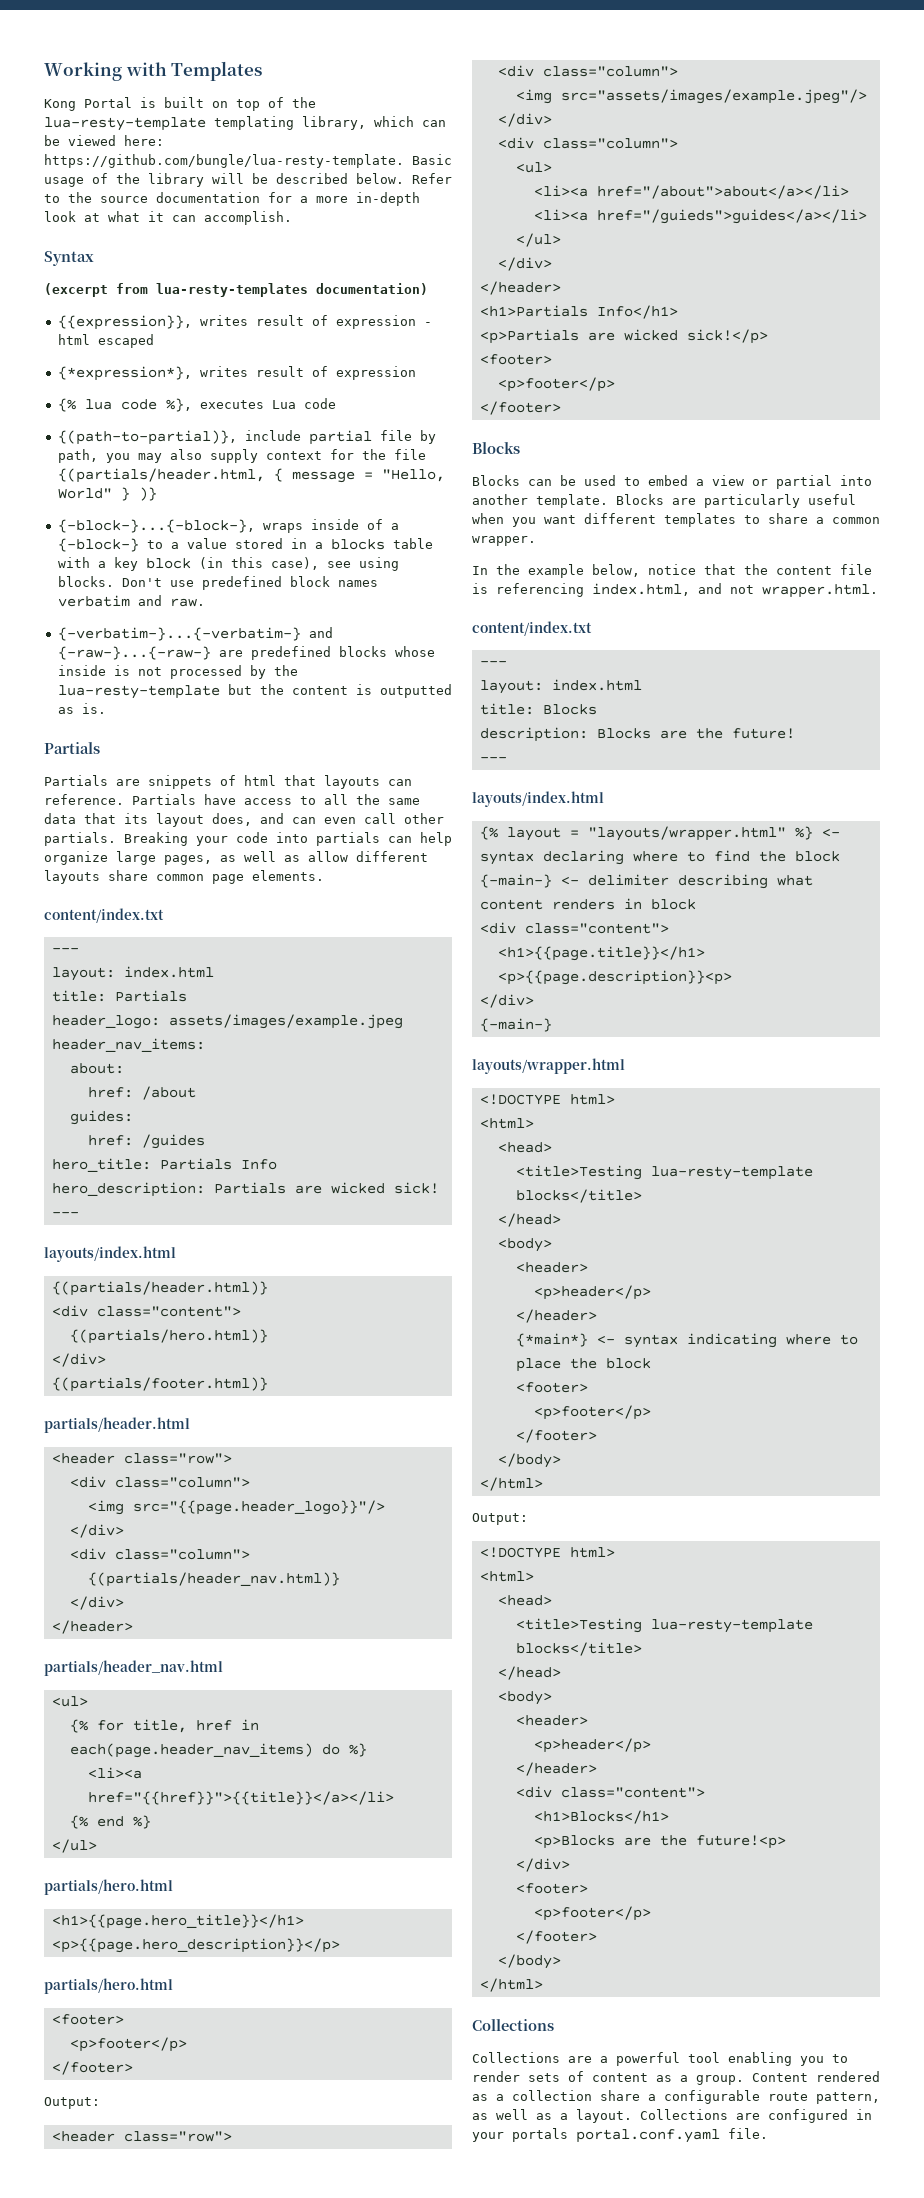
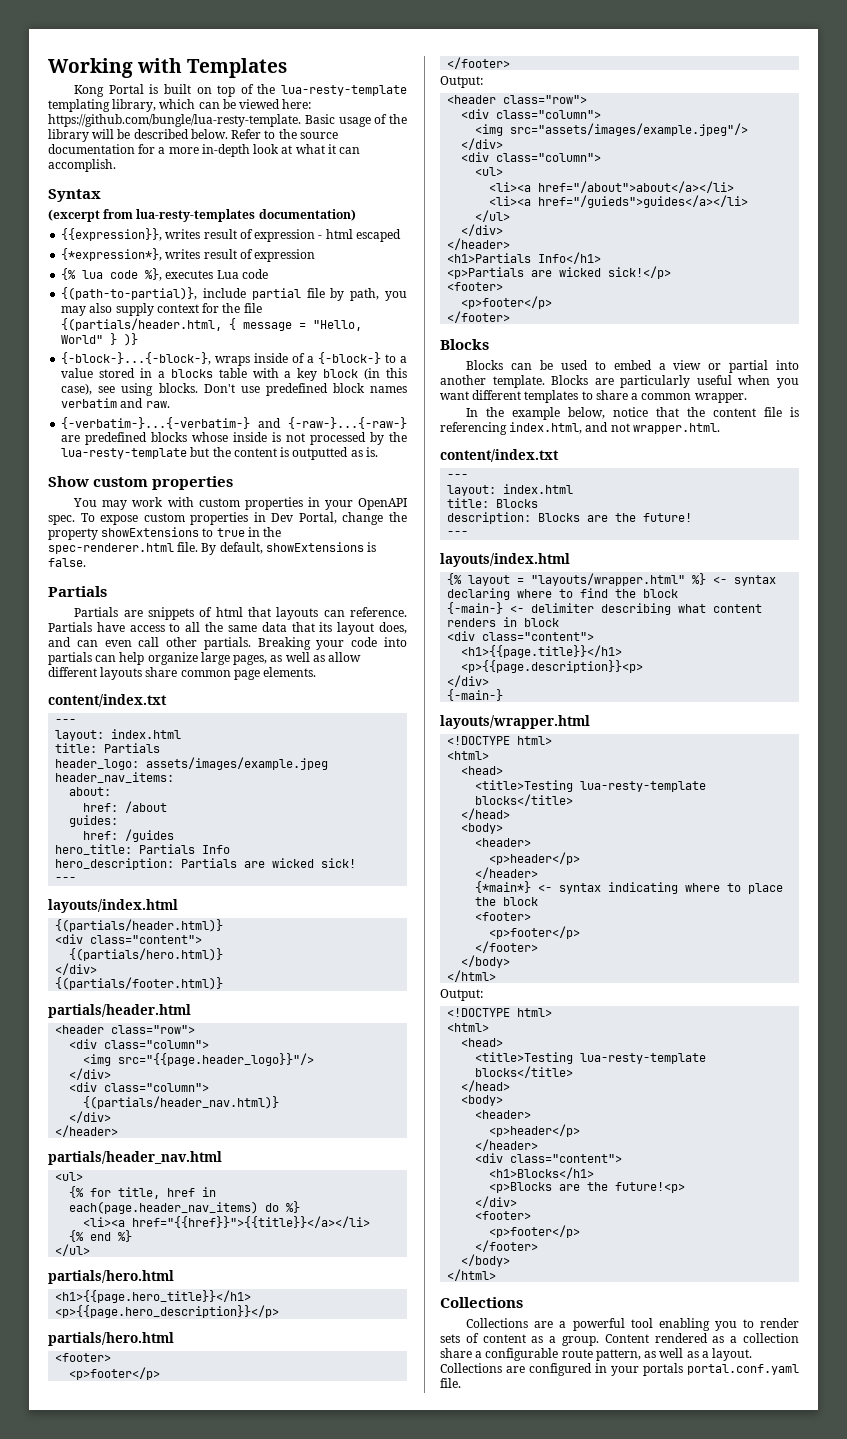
(106, 708) none -> [48,476,234,490] [73,497,407,510] [48,512,407,525] [48,527,282,540] [48,542,377,555] [48,558,86,567] // Show custom properties // You may work with custom properties in your OpenAPI spec. To expose custom properties in Dev Portal, change the property showExtensions to true in the spec-renderer.html file. By default, showExtensions is false.

